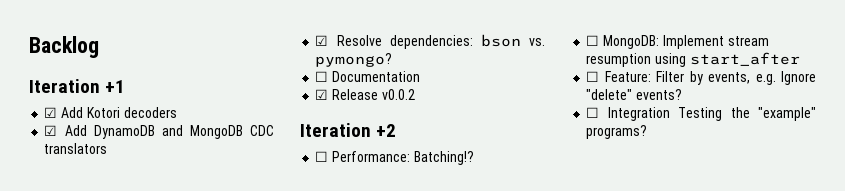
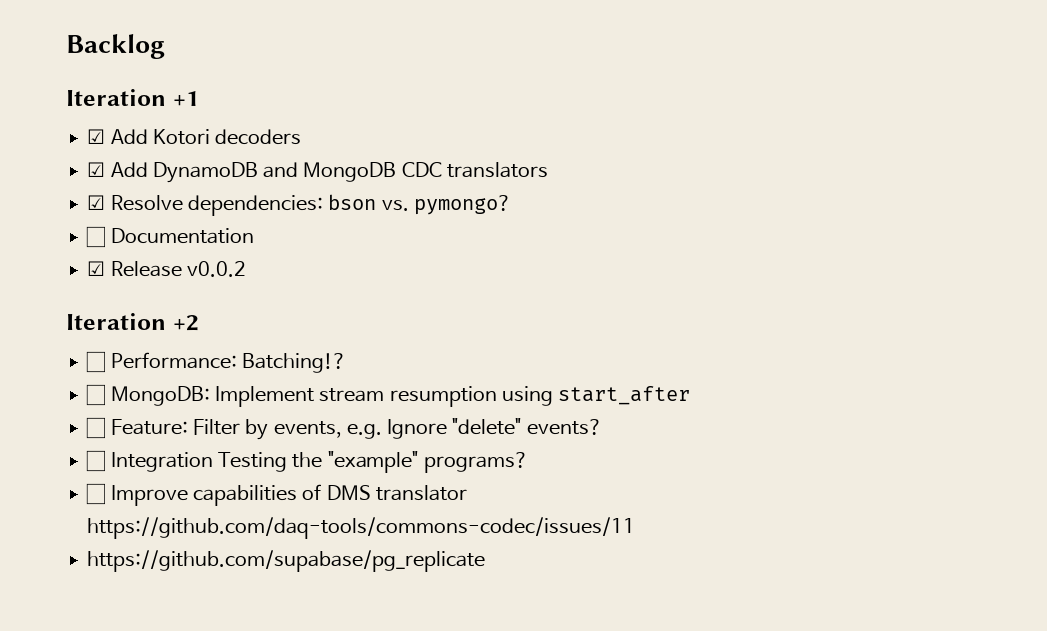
(648, 132) none -> [86,483,467,506] [87,517,636,539] [87,550,486,572] // ☐ Improve capabilities of DMS translator https://github.com/daq-tools/commons-codec/issues/11 // https://github.com/supabase/pg_replicate

